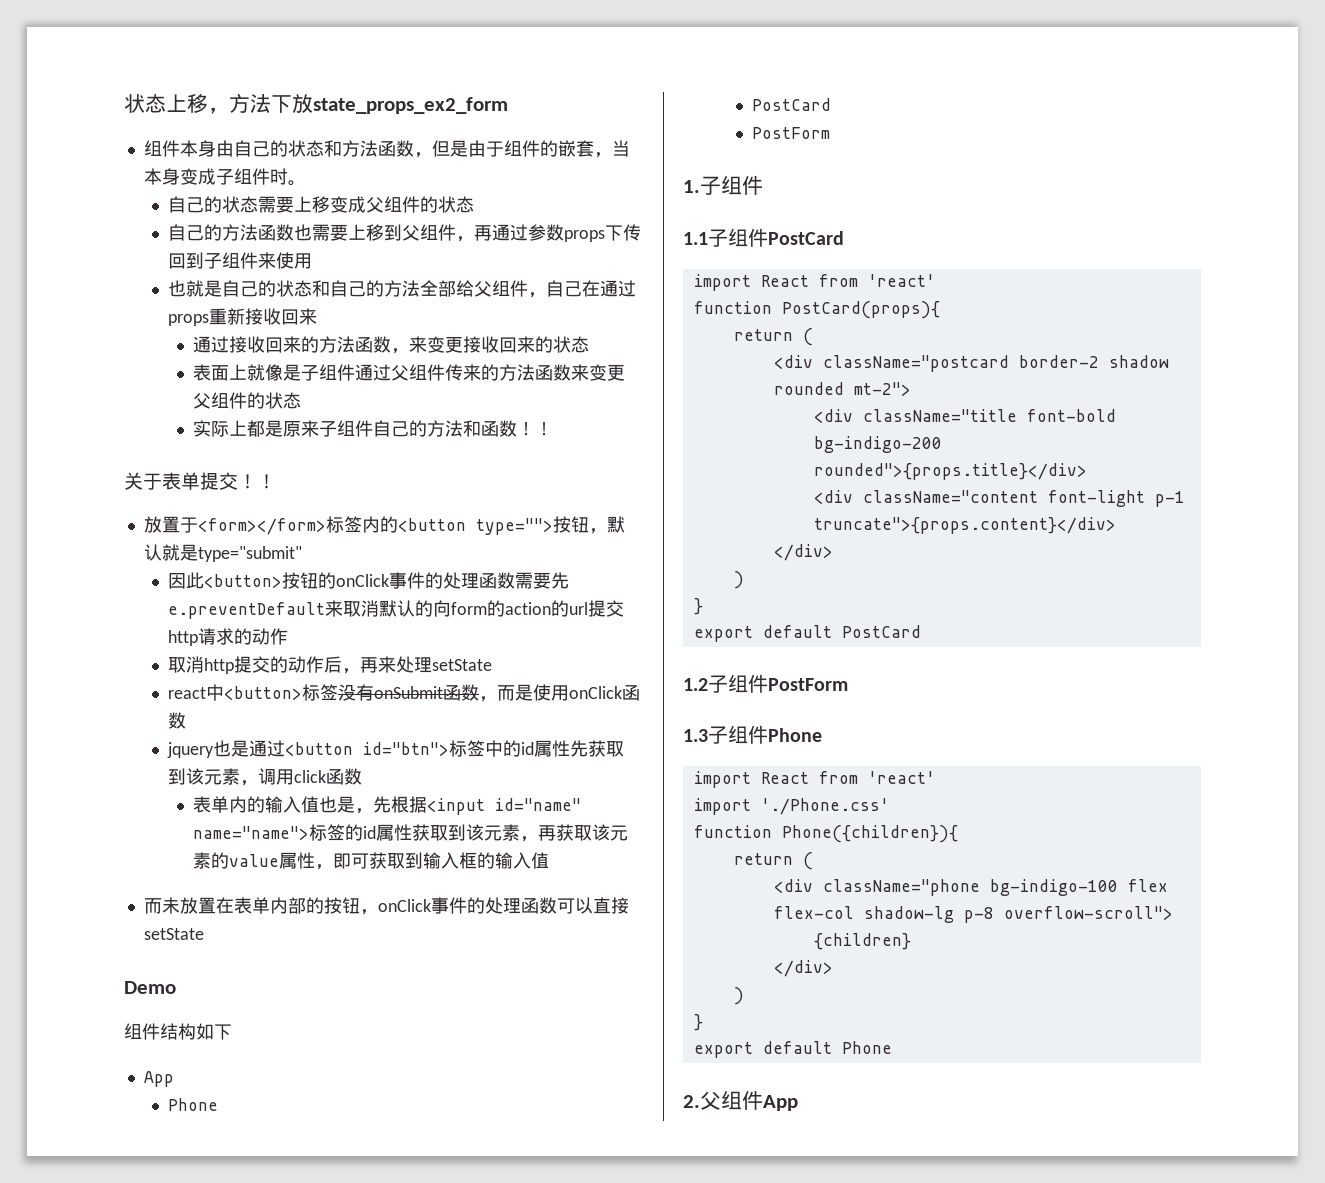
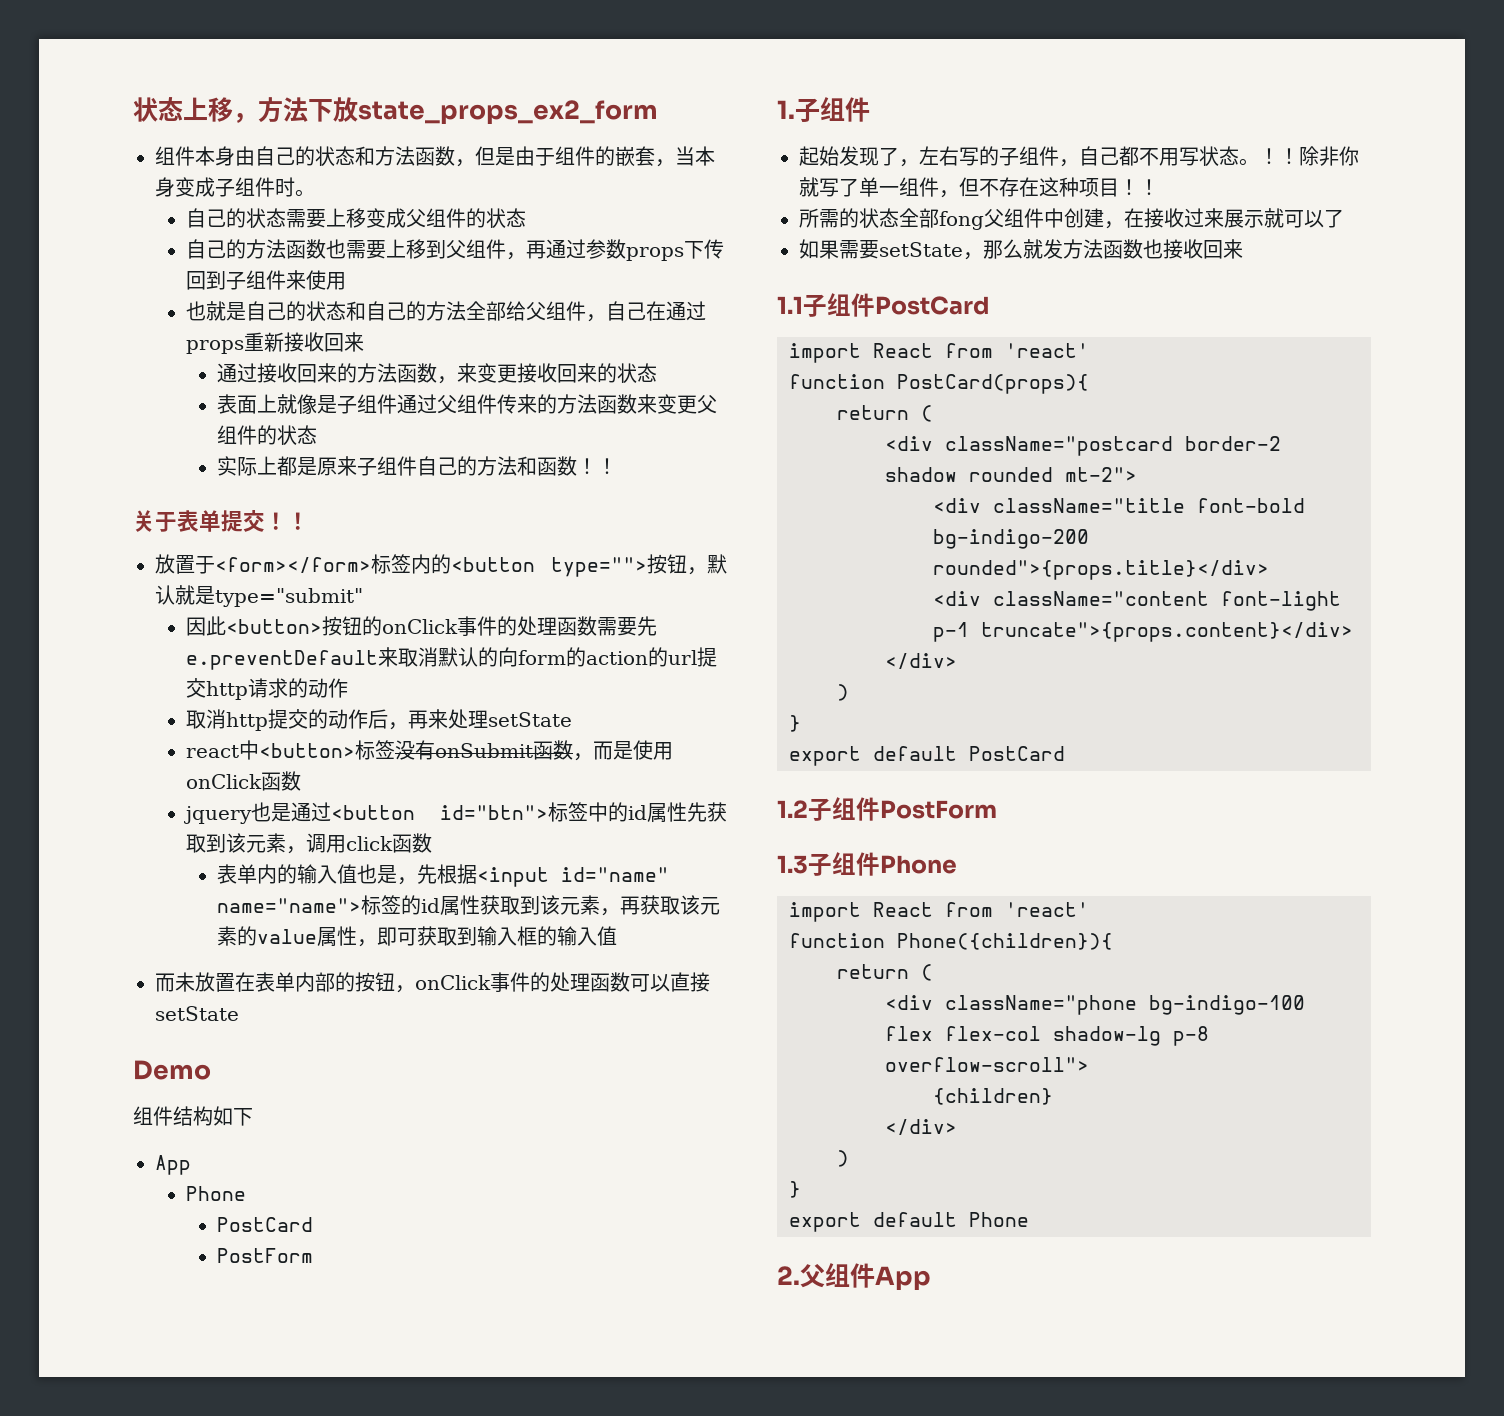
(763, 185) none -> [799,146,1359,167] [799,177,1159,198] [799,208,1344,230] [799,239,1243,260] // 起始发现了，左右写的子组件，自己都不用写状态。！！除非你就写了单一组件，但不存在这种项目！！ // 所需的状态全部fong父组件中创建，在接收过来展示就可以了 // 如果需要setState，那么就发方法函数也接收回来
[693,798,889,815] // import './Phone.css' -> (1089, 909) none

